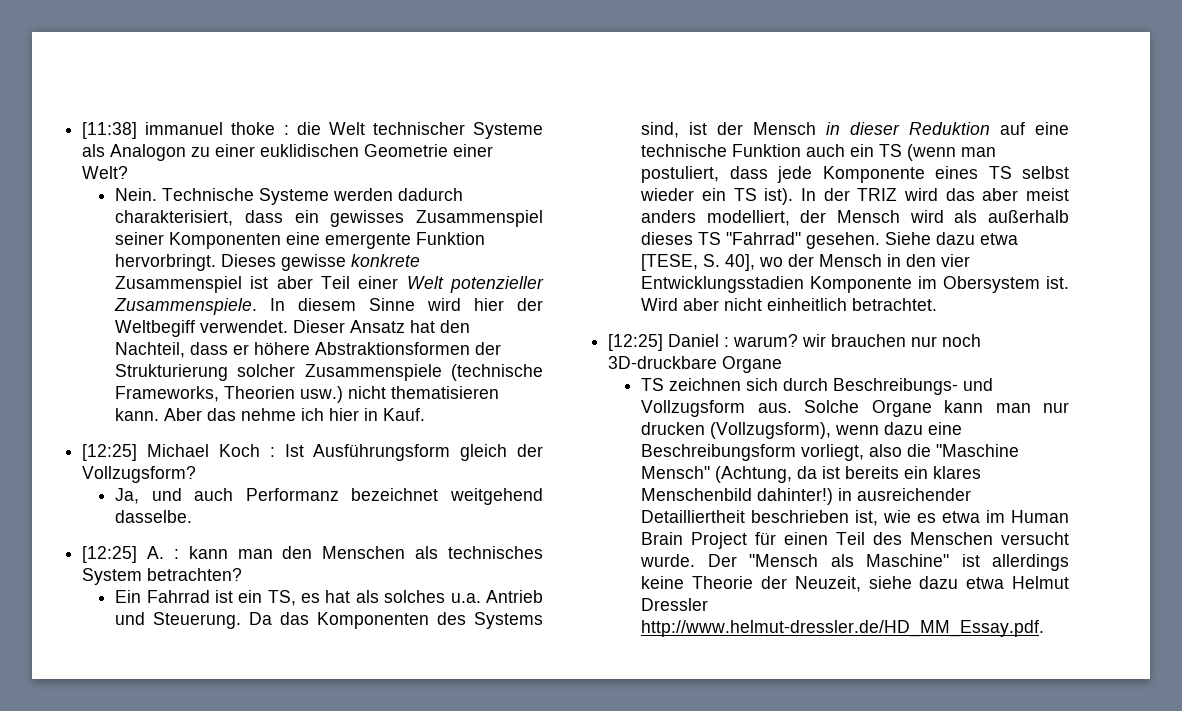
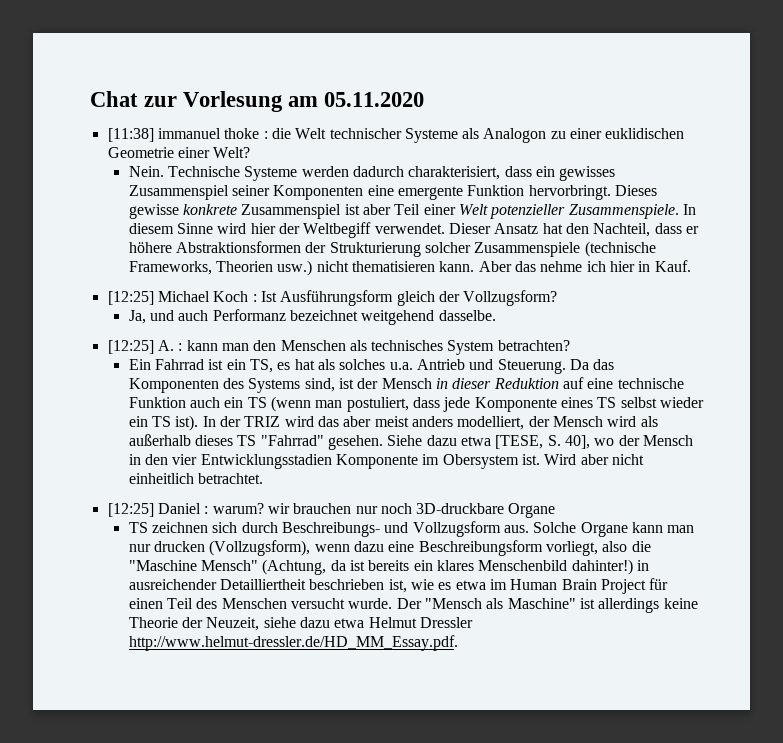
(82, 130) none -> [90,91,425,112] Chat zur Vorlesung am 05.11.2020 //

